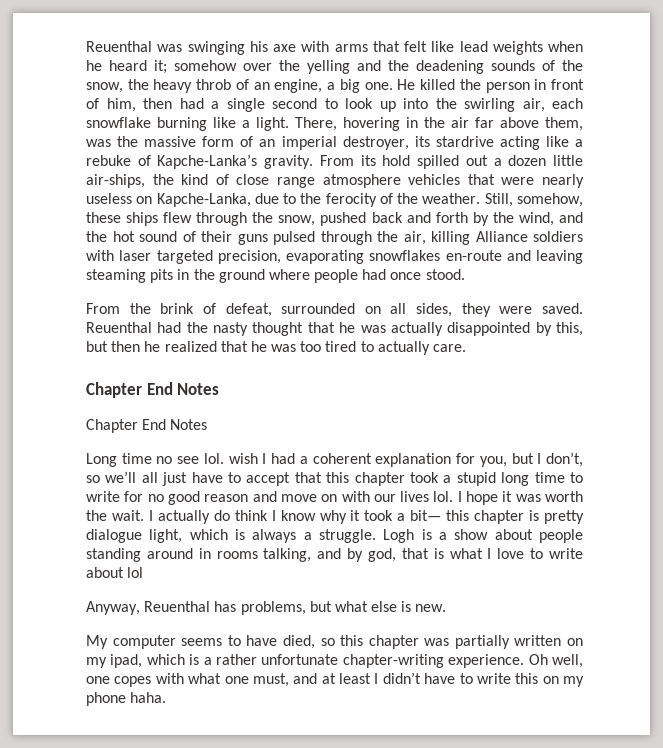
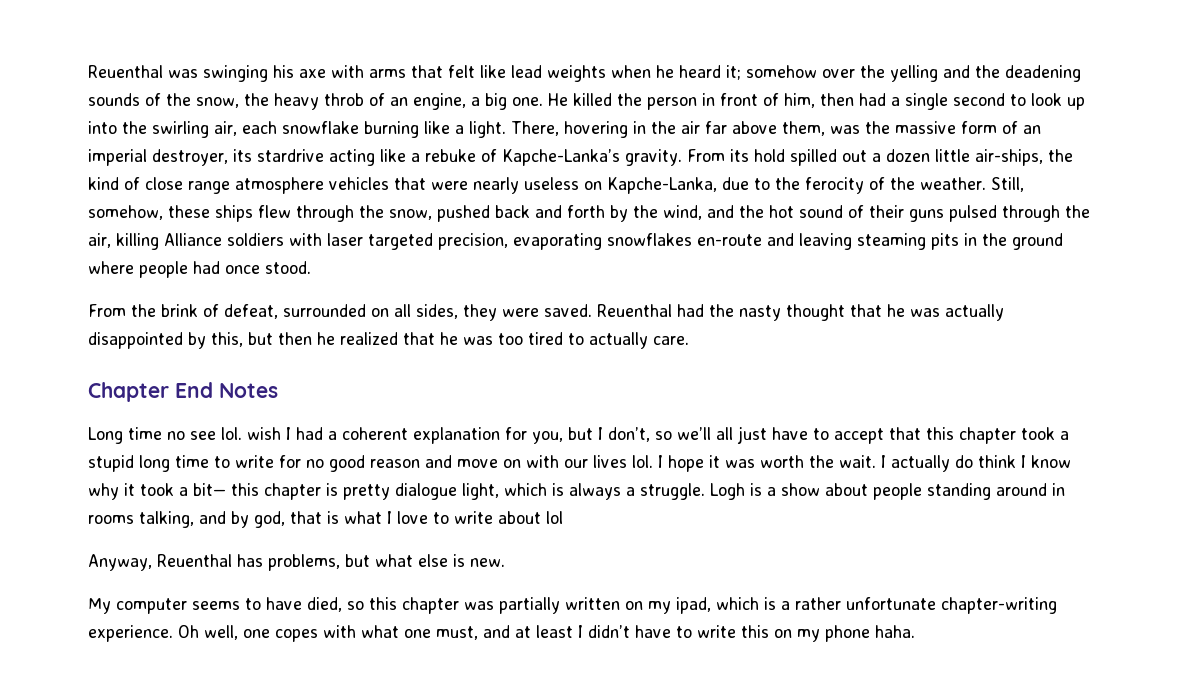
[86,419,208,433] // Chapter End Notes -> (278, 390) none

